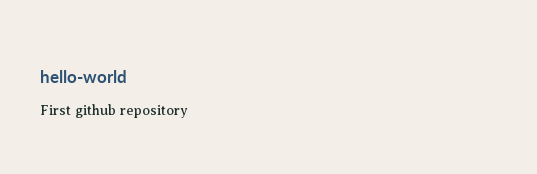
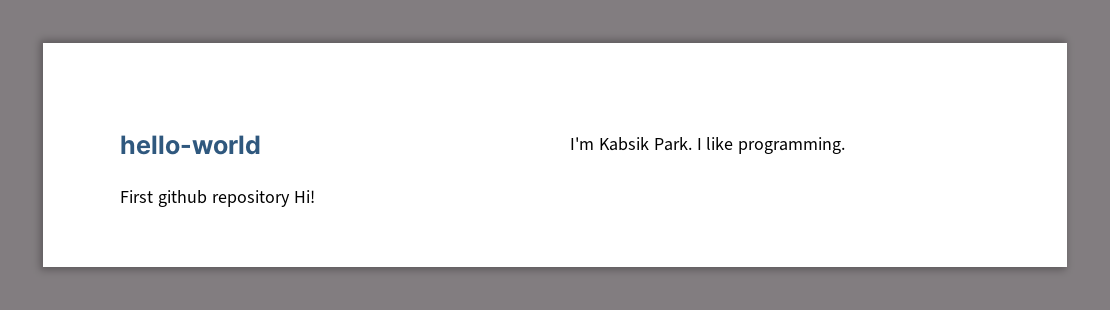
(188, 111) none -> [293,190,315,203] [570,137,846,154] Hi! // I'm Kabsik Park. I like programming.

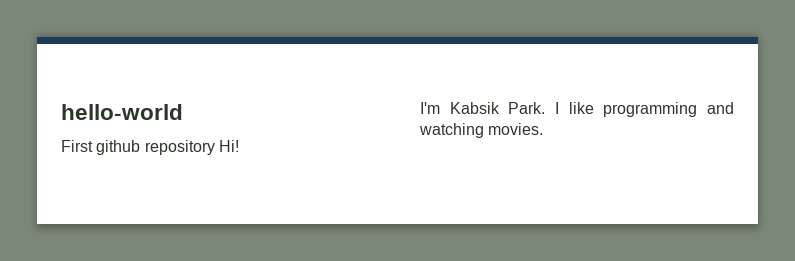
[738,137,846,154] programming. -> [603,102,734,117] [419,123,544,138] programming and watching movies.

